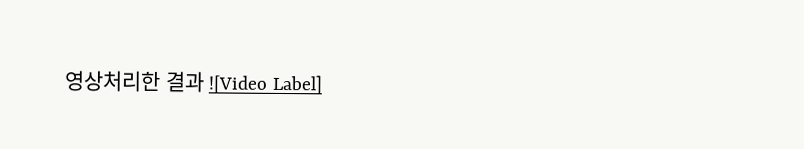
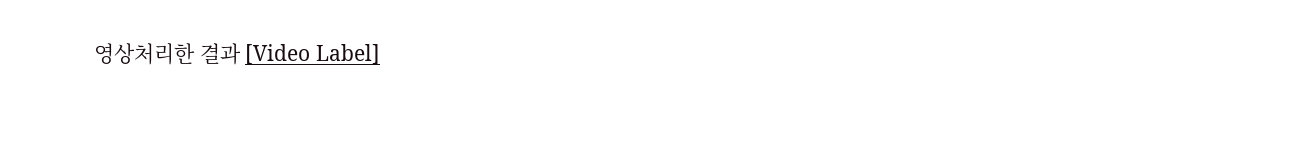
[208,75,268,94] ![Video -> [245,44,311,65] [Video

